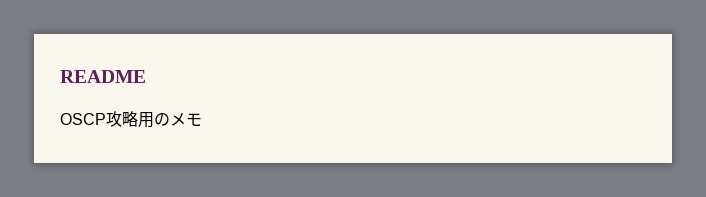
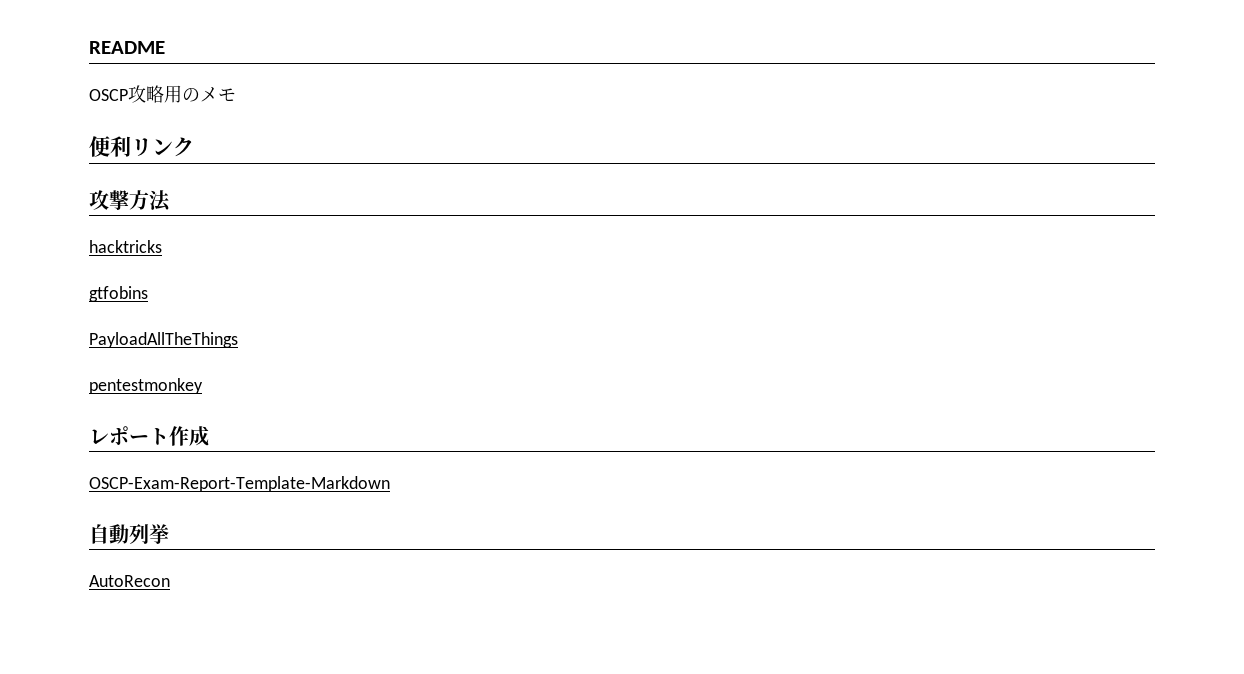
(202, 119) none -> [89,136,194,157] [89,190,171,212] [89,240,162,253] [89,286,148,302] [89,332,238,348] [89,378,203,394] [89,426,209,446] [89,476,390,492] [89,524,169,545] [89,575,170,587] // 便利リンク // 攻撃方法 // hacktricks // gtfobins // PayloadAllTheThings // pentestmonkey // レポート作成 // OSCP-Exam-Report-Template-Markdown // 自動列挙 // AutoRecon

